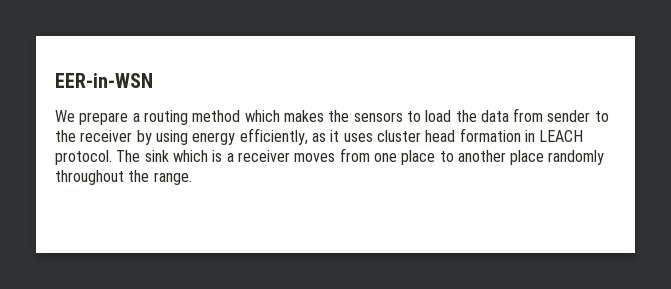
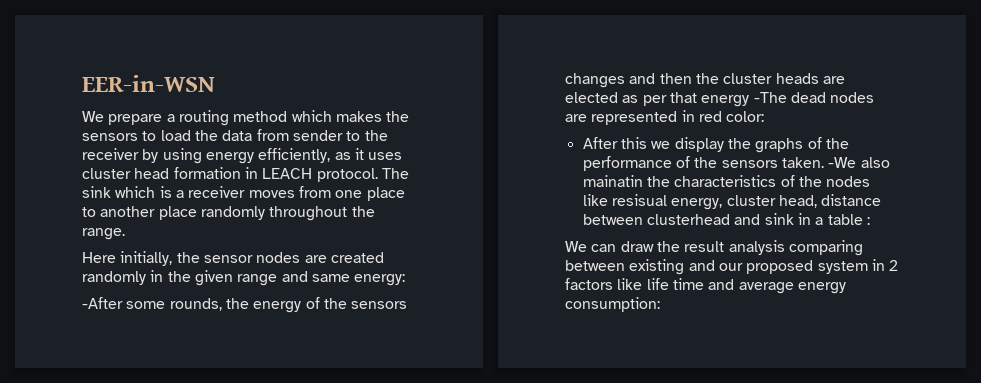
(192, 178) none -> [82,251,384,266] [82,270,406,286] [82,297,408,313] [565,73,845,88] [565,92,875,107] [565,110,765,125] [582,137,849,153] [582,156,890,171] [582,175,871,187] [582,194,882,210] [582,213,870,225] [565,240,863,256] [565,259,899,275] [565,278,846,294] [565,297,660,312] // Here initially, the sensor nodes are created randomly in the given range and same energy: // -After some rounds, the energy of the sensors changes and then the cluster heads are elected as per that energy -The dead nodes are represented in red color: // After this we display the graphs of the performance of the sensors taken. -We also mainatin the characteristics of the nodes like resisual energy, cluster head, distance between clusterhead and sink in a table : // We can draw the result analysis comparing between existing and our proposed system in 2 factors like life time and average energy consumption:

